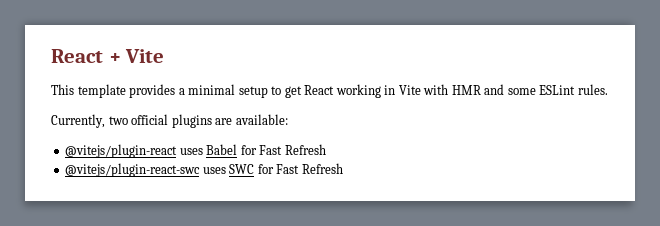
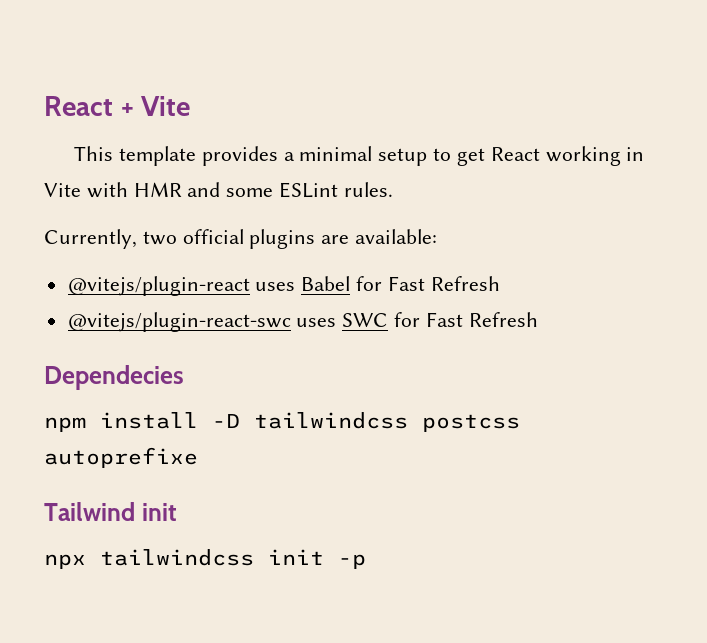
(343, 168) none -> [44,365,184,390] [44,412,520,432] [44,447,198,468] [44,502,177,521] [44,549,366,569] // Dependecies // npm install -D tailwindcss postcss autoprefixe // Tailwind init // npx tailwindcss init -p

